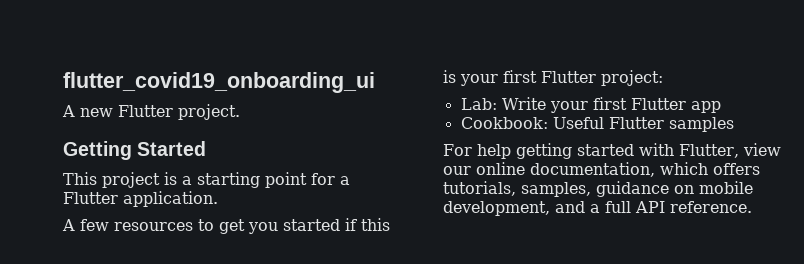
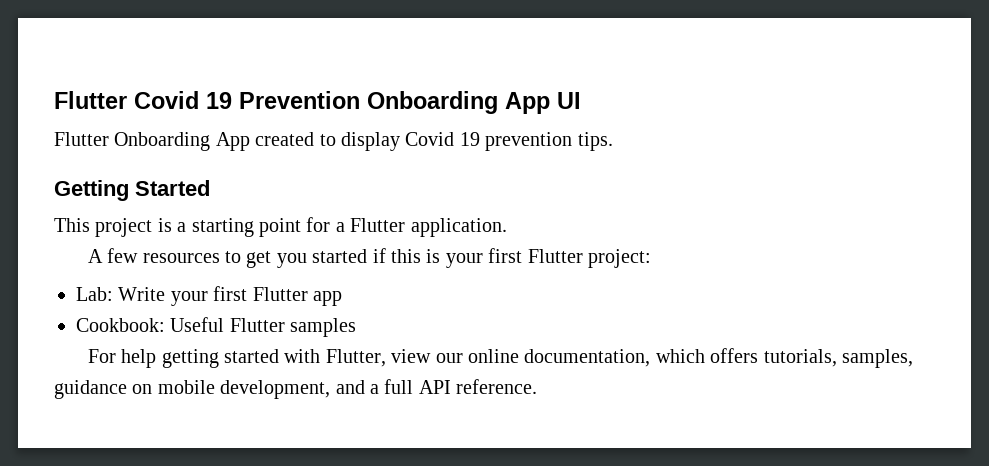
[63,72,375,93] [62,104,240,120] flutter_covid19_onboarding_ui // A new Flutter project. -> [54,91,581,114] [54,132,613,151] Flutter Covid 19 Prevention Onboarding App UI // Flutter Onboarding App created to display Covid 19 prevention tips.

